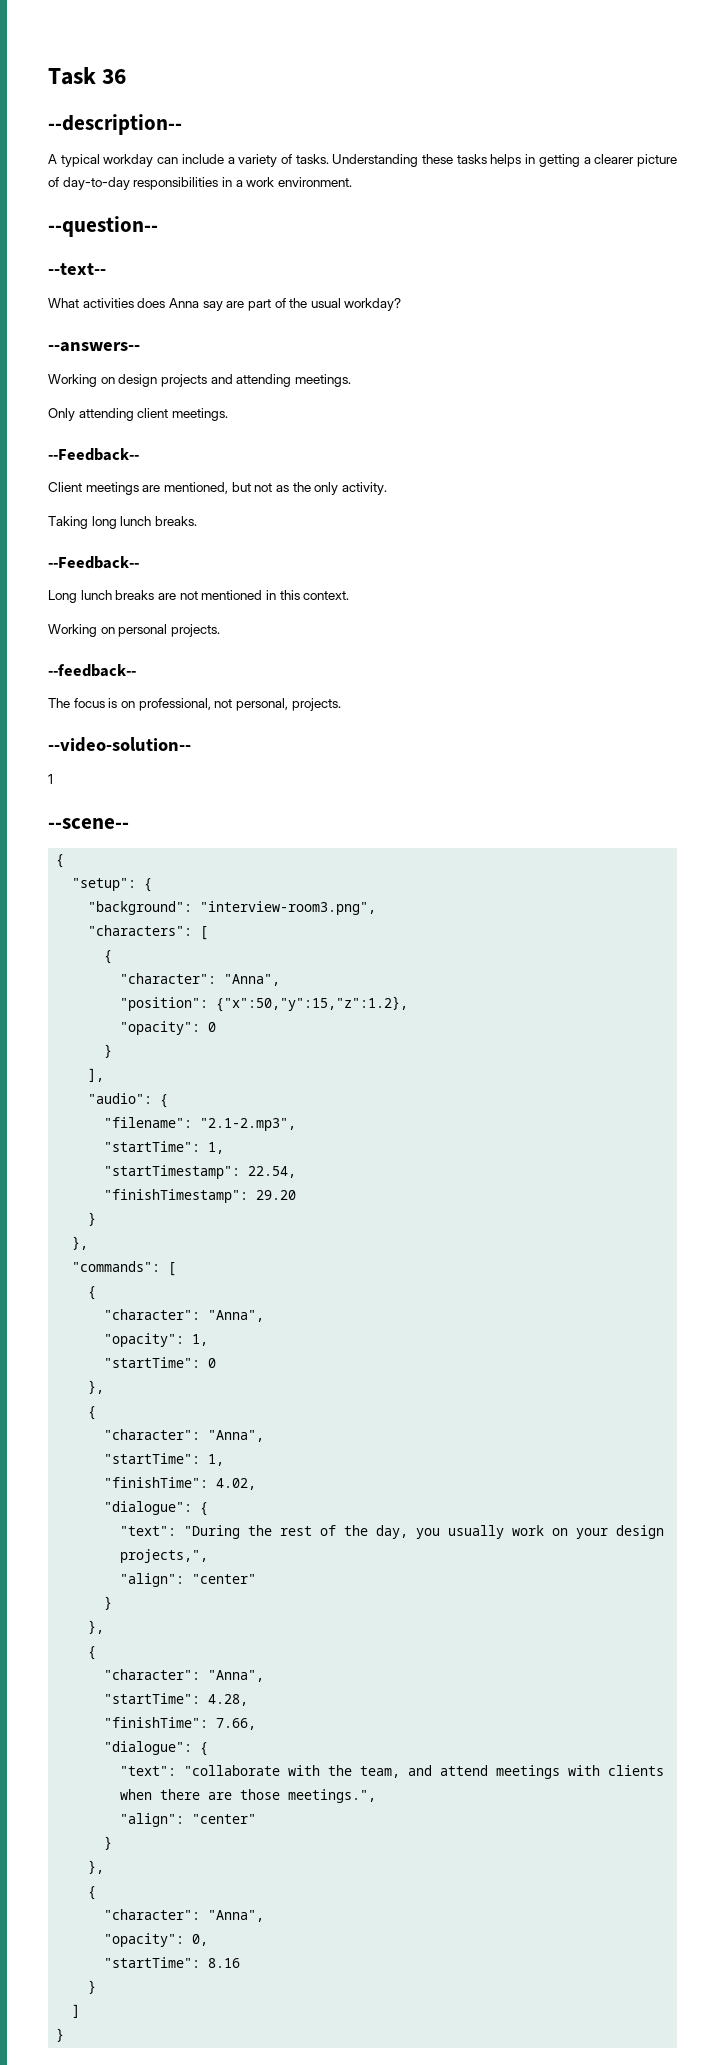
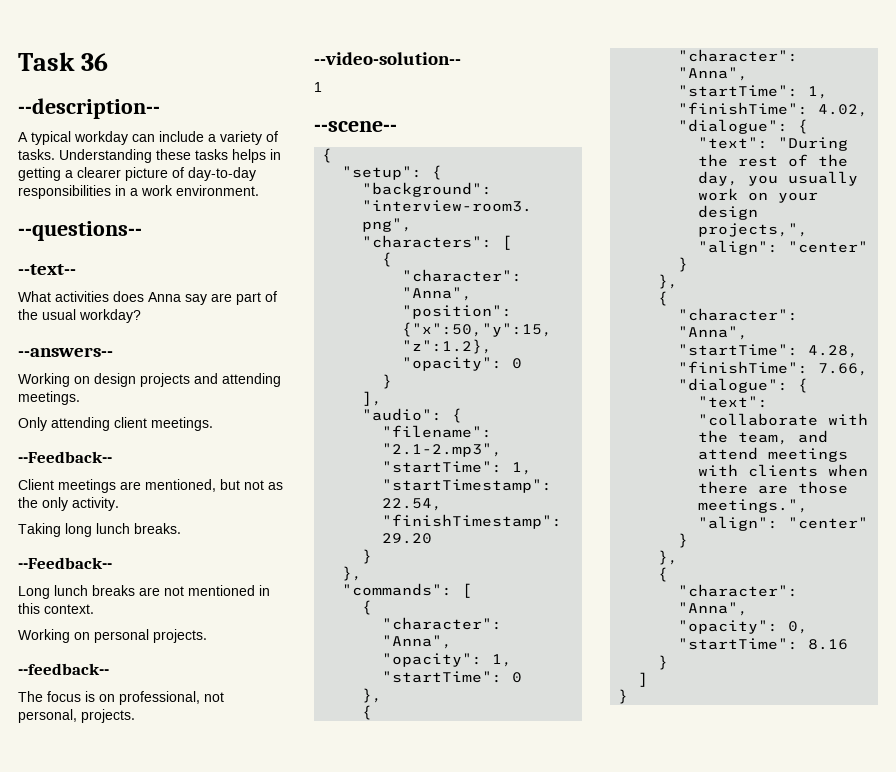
[48,216,158,237] --question-- -> [18,221,142,241] --questions--

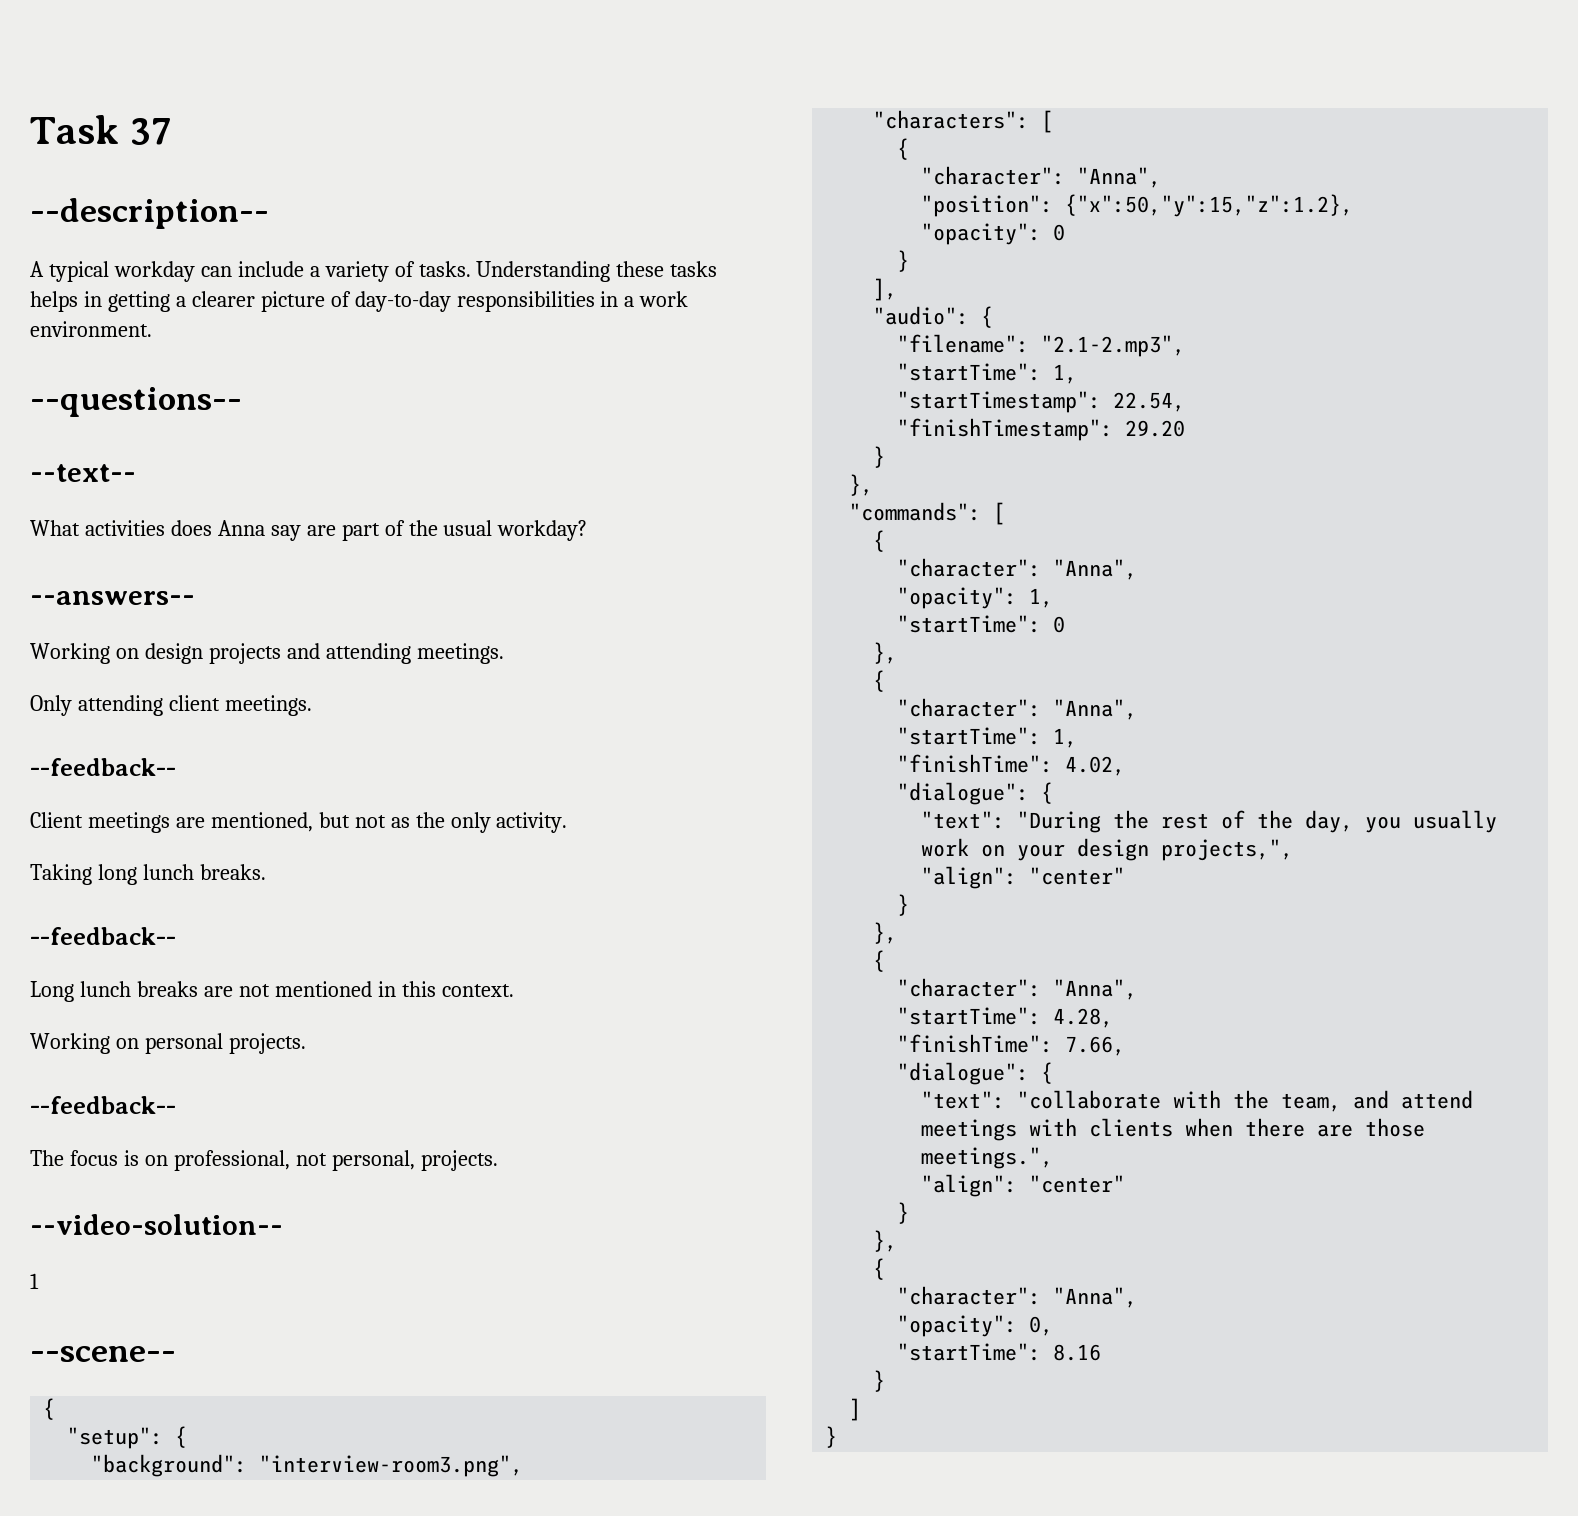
[80,53,108,71] 36 -> [129,118,172,145] 37
[18,451,112,463] --Feedback-- -> [30,758,176,776] --feedback--
[18,557,112,569] --Feedback-- -> [30,927,176,945] --feedback--

